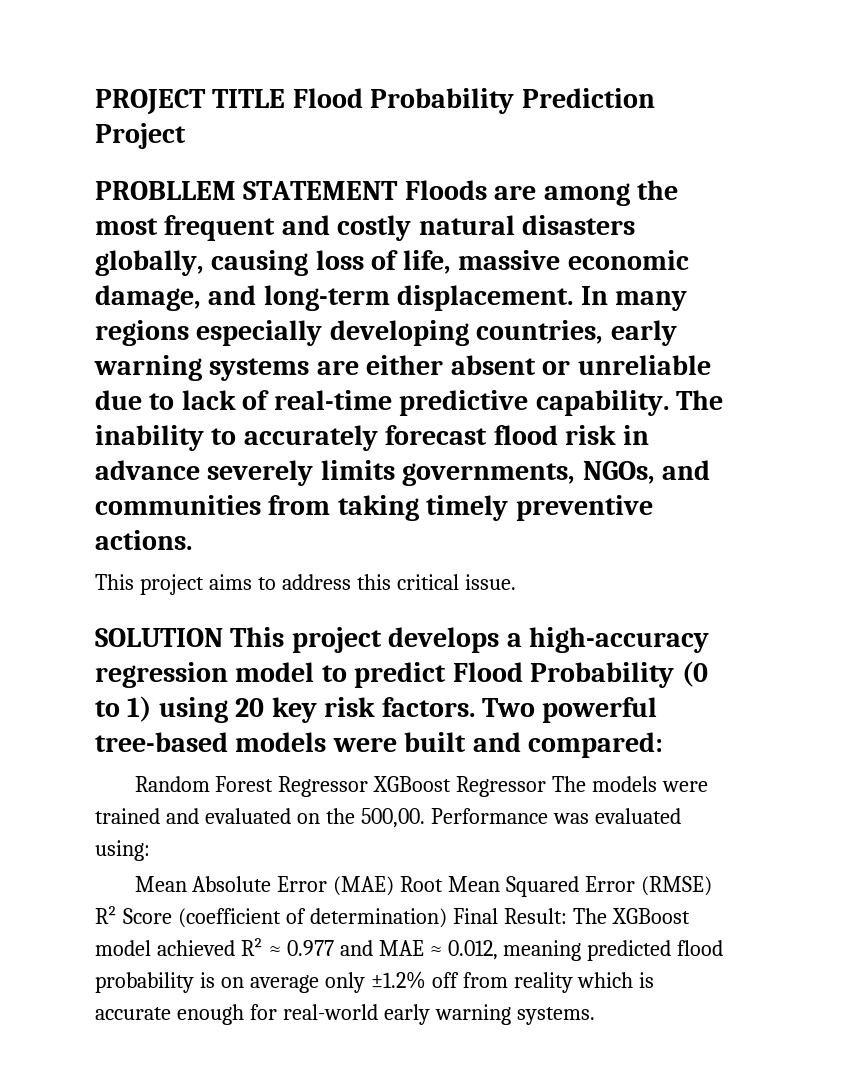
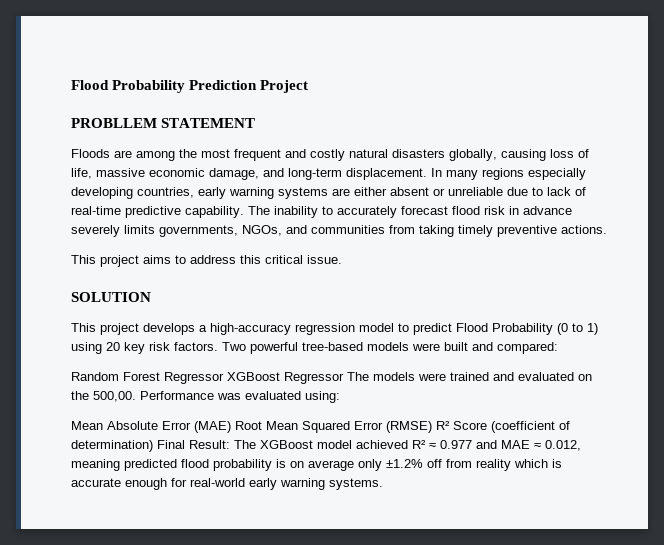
[95,89,286,115] PROJECT TITLE -> (71, 85) none
(399, 190) none -> (256, 123) //
(223, 637) none -> (151, 297) //

